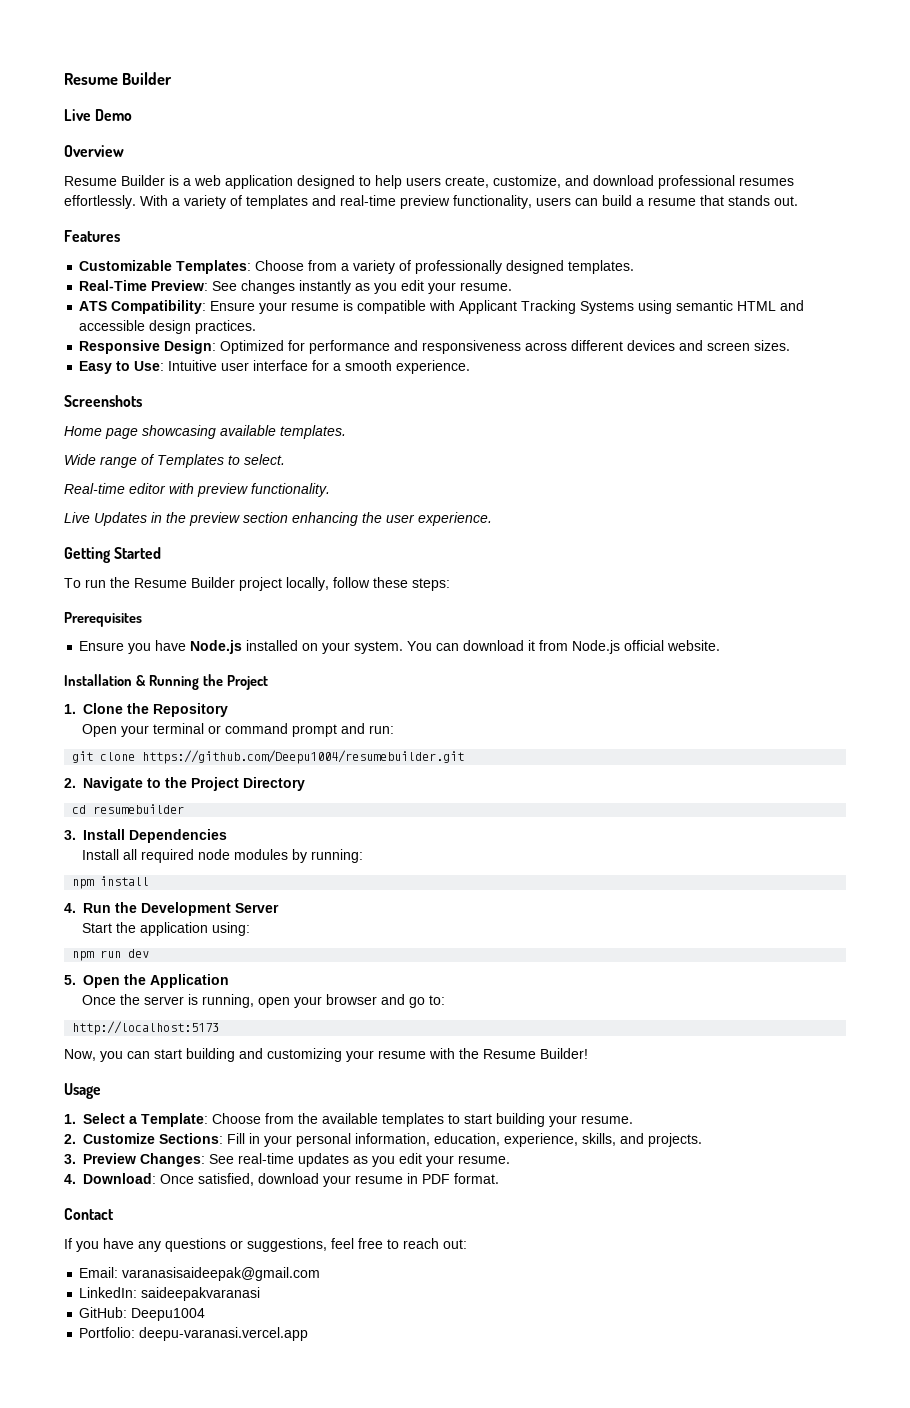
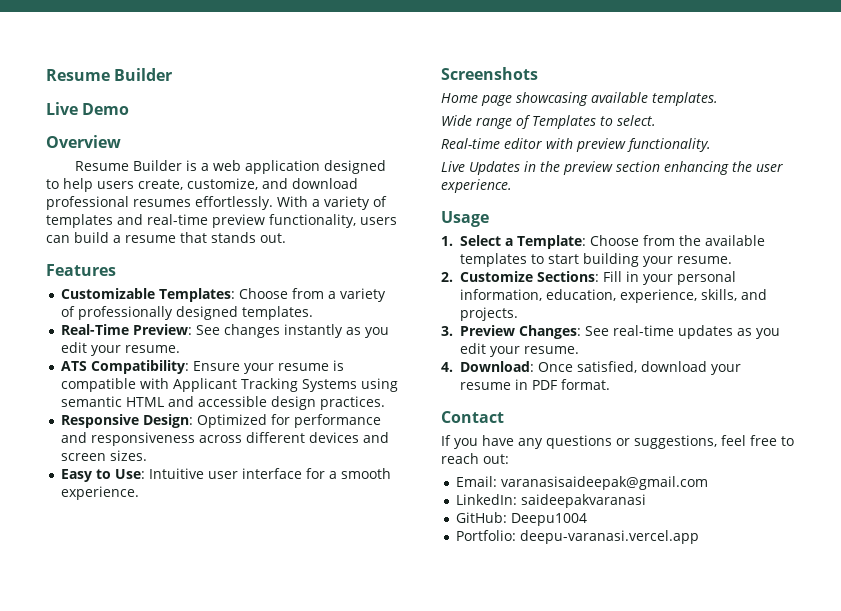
[64,547,162,563] [64,577,450,591] [64,612,142,627] [79,640,721,654] [64,674,268,690] [64,703,228,717] [81,723,394,737] [72,750,465,764] [64,777,305,791] [72,804,185,814] [64,829,227,843] [81,849,363,863] [72,876,150,889] [64,902,279,916] [81,922,250,936] [72,949,150,961] [64,974,229,988] [81,994,445,1008] [72,1021,220,1035] [64,1048,588,1062] // Getting Started // To run the Resume Builder project locally, follow these steps: // Prerequisites // Ensure you have Node.js installed on your system. You can download it from Node.js official website. // Installation & Running the Project // 1. Clone the Repository // Open your terminal or command prompt and run: // git clone https://github.com/Deepu1004/resumebuilder.git // 2. Navigate to the Project Directory // cd resumebuilder // 3. Install Dependencies // Install all required node modules by running: // npm install // 4. Run the Development Server // Start the application using: // npm run dev // 5. Open the Application // Once the server is running, open your browser and go to: // http://localhost:5173 // Now, you can start building and customizing your resume with the Resume Builder! -> (512, 186) none

